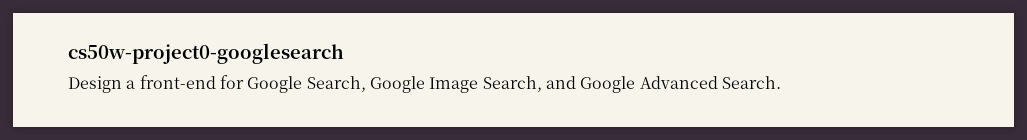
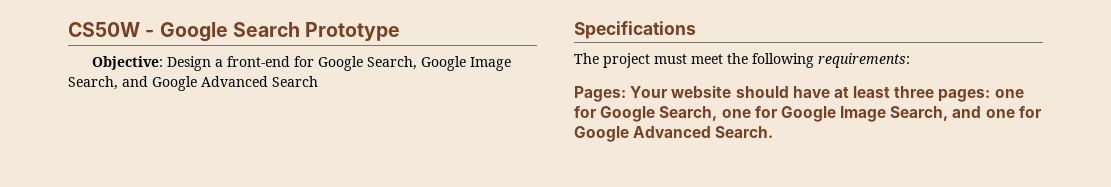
[68,43,344,64] cs50w-project0-googlesearch // -> [68,22,401,42] [91,56,163,70] CS50W - Google Search Prototype // Objective:
(718, 82) none -> [272,76,318,87] [574,21,696,39] [574,53,910,68] [574,85,1024,102] [574,106,1042,122] [574,126,712,142] Search // Specifications // The project must meet the following requirements: // Pages: Your website should have at least three pages: one for Google Search, one for Google Image Search, and one for Google Advanced

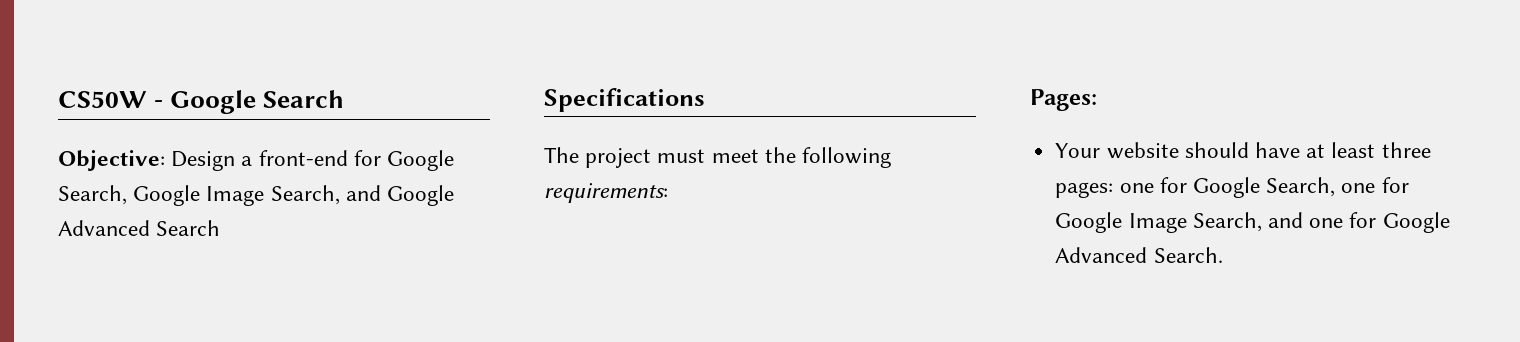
[305,22,401,41] Prototype -> (345, 99) none
(626, 94) none -> (1097, 100) //

